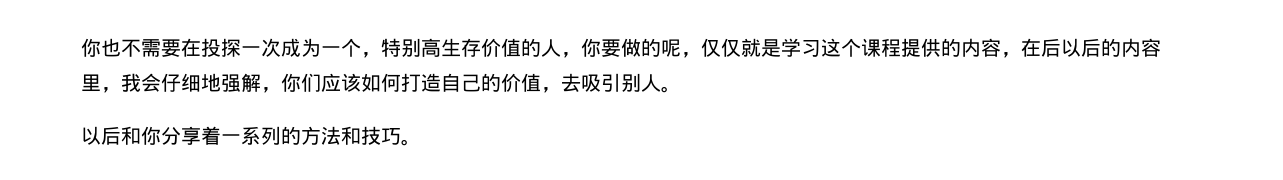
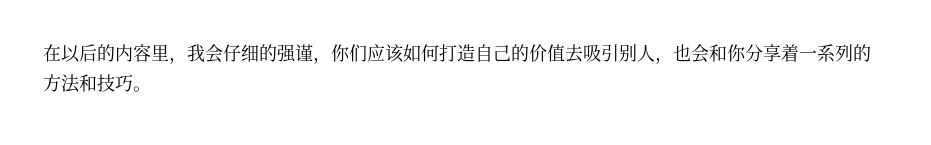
[81,38,1061,58] 你也不需要在投探一次成为一个，特别高生存价值的人，你要做的呢，仅仅就是学习这个课程提供的内容，在后 -> [43,44,61,62] 在
[201,73,261,92] 地强解 -> [259,44,313,63] 的强谨
[541,87,561,93] ， -> (565, 53) none
[661,86,681,93] [81,126,121,145] 。 // 以后 -> [655,44,709,64] ，也会

